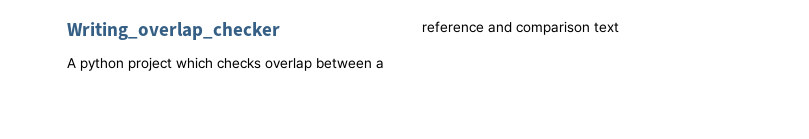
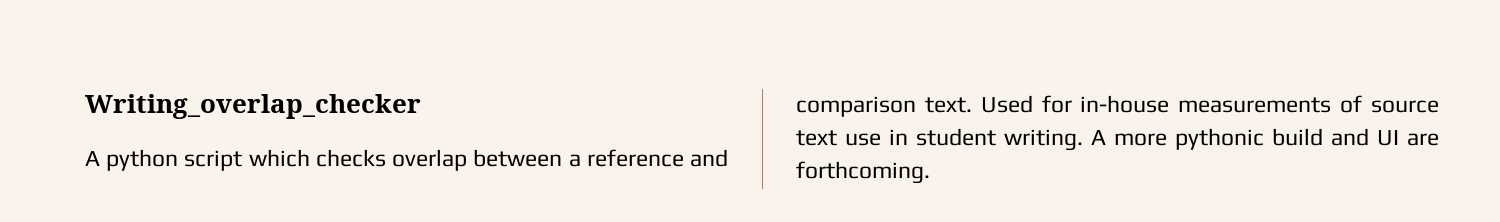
[128,57,172,71] project -> [184,150,243,171] script
[594,22,619,33] text -> [924,95,1439,113] [796,128,1439,151] [796,161,930,184] text. Used for in-house measurements of source text use in student writing. A more pythonic build and UI are forthcoming.

